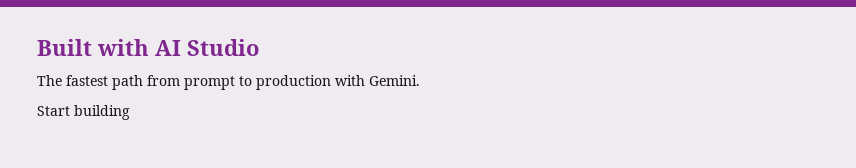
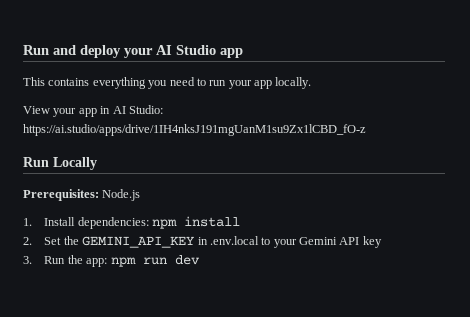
[37,39,259,56] [37,75,420,90] [37,105,130,120] Built with AI Studio // The fastest path from prompt to production with Gemini. // Start building -> [23,45,243,58] [23,77,312,89] [23,105,163,117] [23,124,366,136] [23,157,97,170] [23,189,141,201] [23,216,241,229] [23,236,382,248] [23,255,200,267] Run and deploy your AI Studio app // This contains everything you need to run your app locally. // View your app in AI Studio: https://ai.studio/apps/drive/1IH4nksJ191mgUanM1su9Zx1lCBD_fO-z // Run Locally // Prerequisites: Node.js // 1. Install dependencies: npm install // 2. Set the GEMINI_API_KEY in .env.local to your Gemini API key // 3. Run the app: npm run dev

